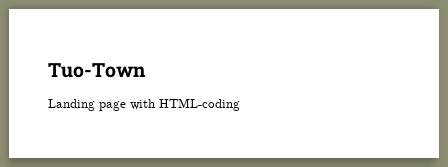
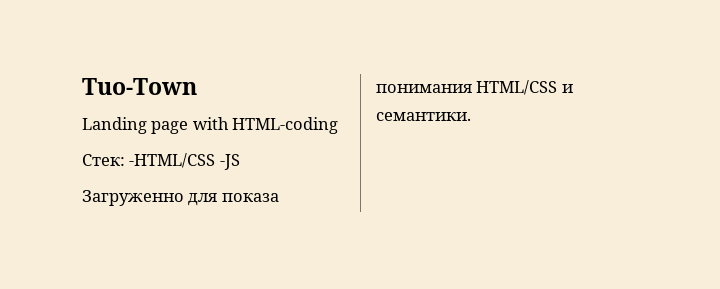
(240, 104) none -> [82,153,240,170] [82,190,279,206] [376,80,573,95] [376,112,471,121] // Стек: -HTML/CSS -JS // Загруженно для показа понимания HTML/CSS и семантики.

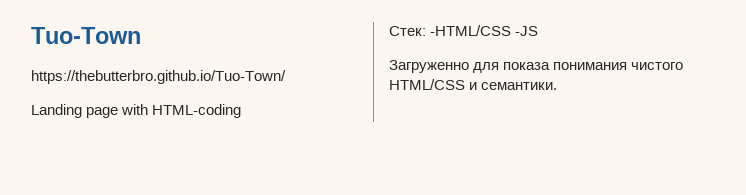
(197, 86) none -> [31,70,286,84] // https://thebutterbro.github.io/Tuo-Town/
(472, 88) none -> [631,62,684,70] чистого

